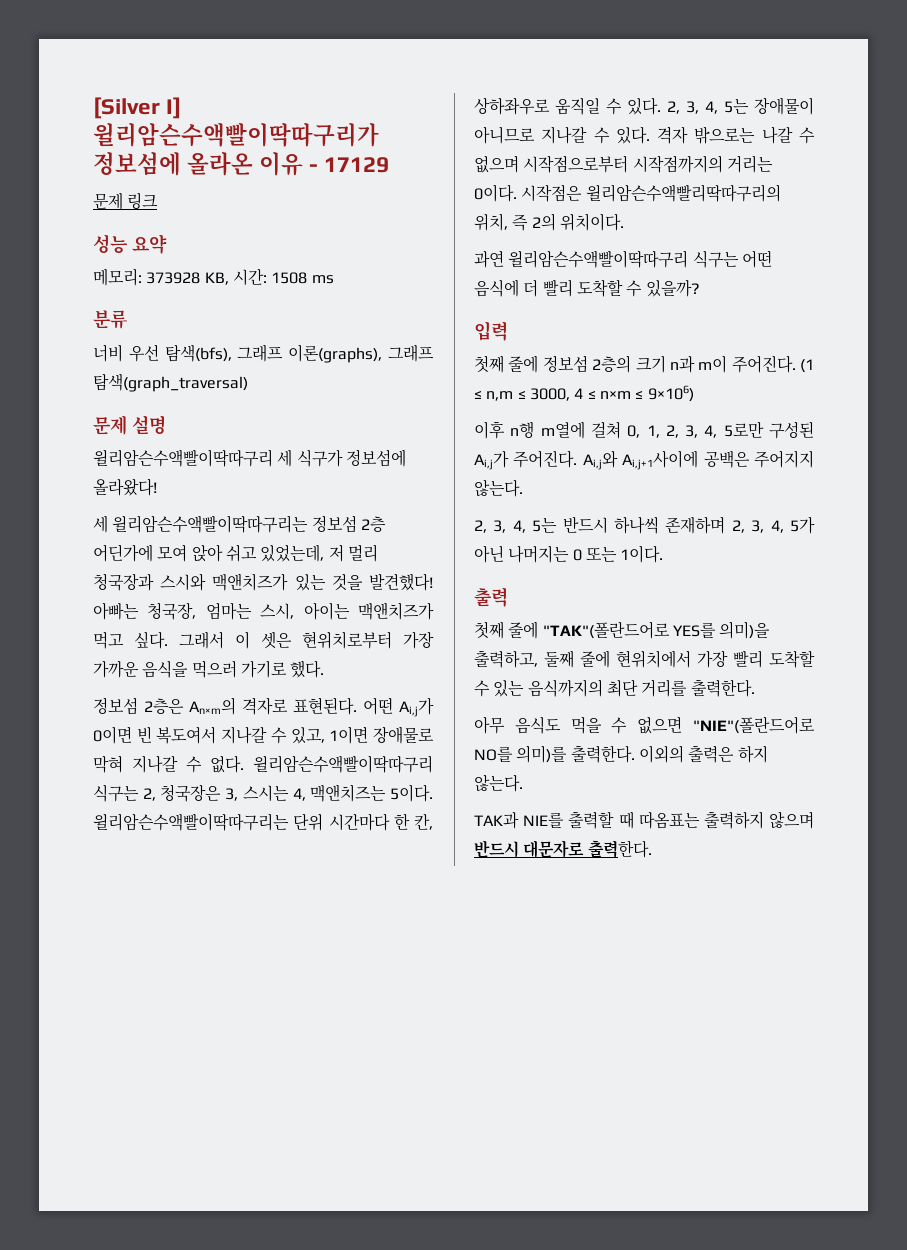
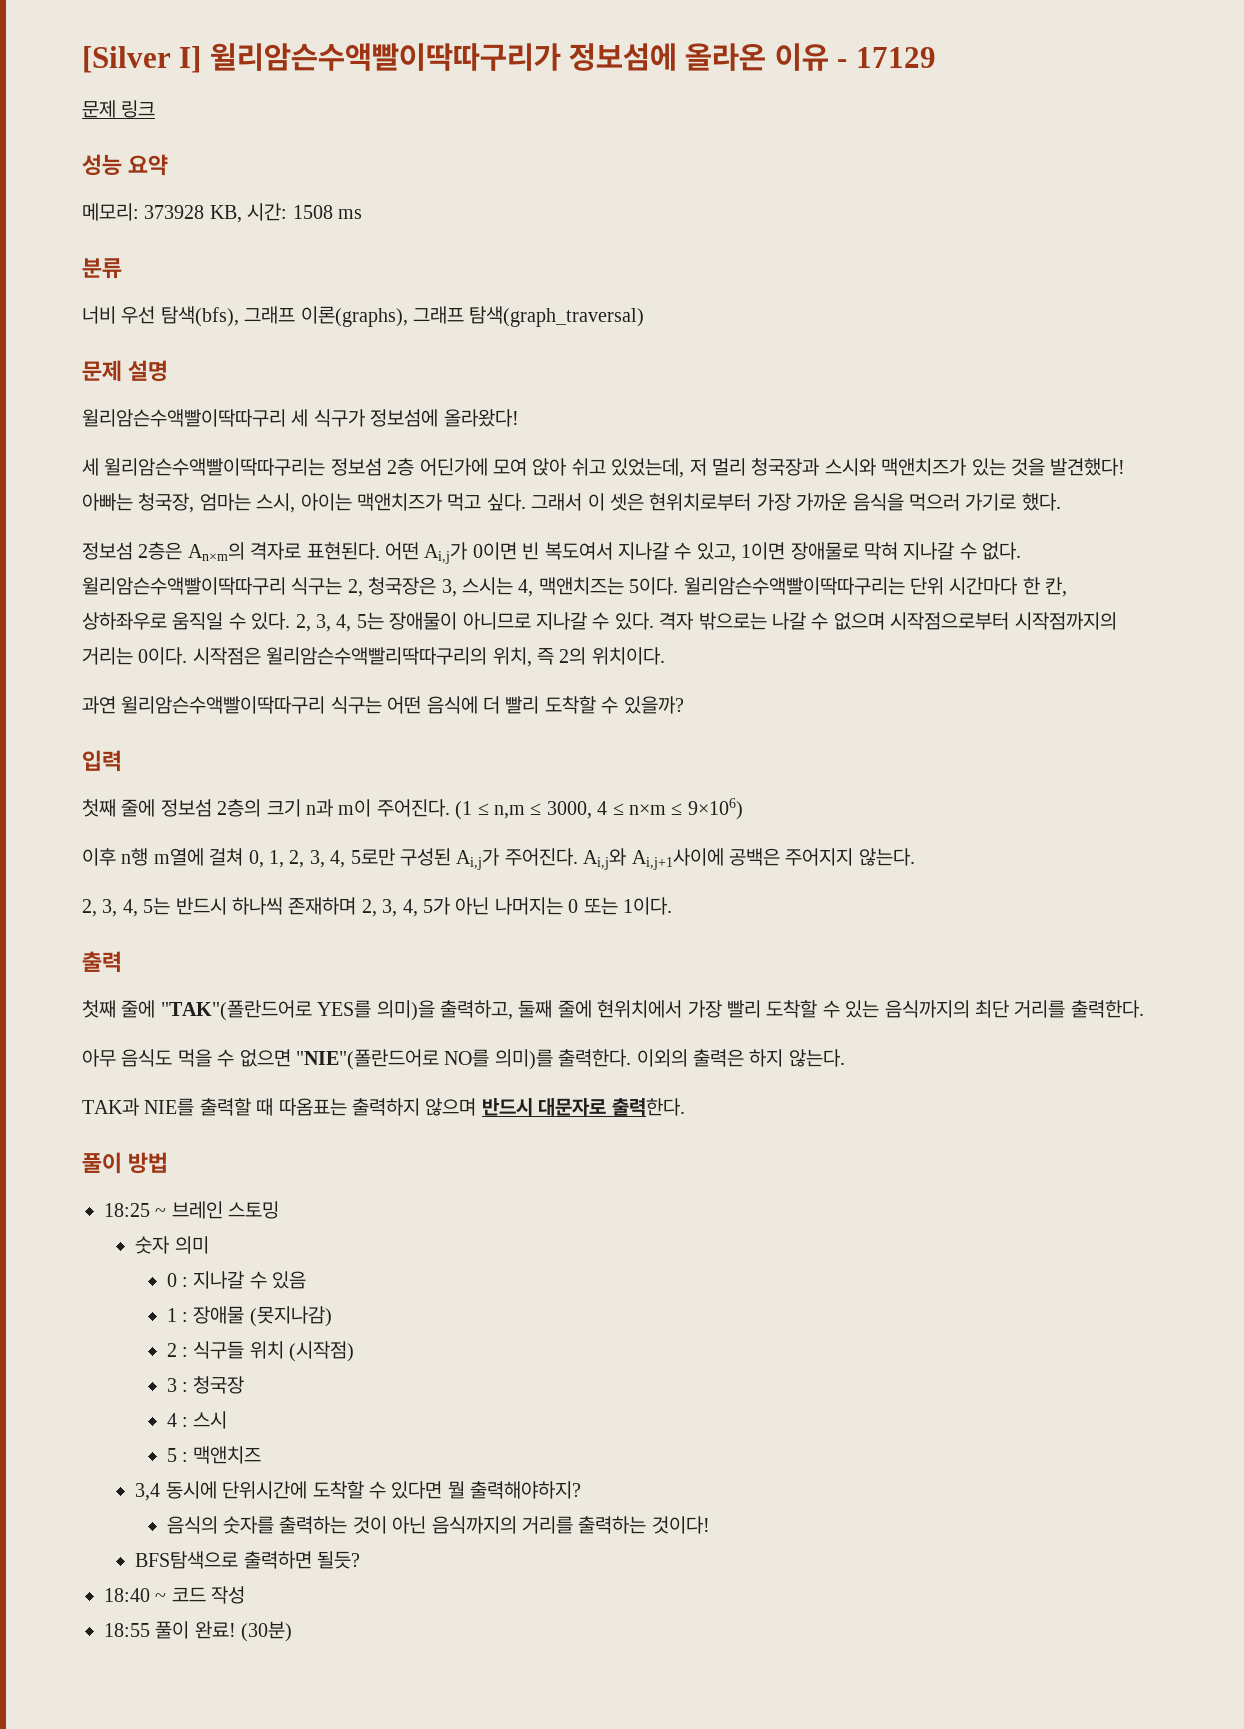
(652, 849) none -> [82,1152,169,1174] [104,1201,280,1219] [135,1236,209,1254] [166,1271,307,1289] [166,1306,332,1327] [166,1341,355,1362] [166,1376,245,1394] [166,1411,228,1429] [166,1446,262,1464] [135,1481,582,1501] [166,1516,710,1534] [135,1551,361,1569] [104,1586,246,1604] [104,1621,293,1642] // 풀이 방법 // 18:25 ~ 브레인 스토밍 // 숫자 의미 // 0 : 지나갈 수 있음 // 1 : 장애물 (못지나감) // 2 : 식구들 위치 (시작점) // 3 : 청국장 // 4 : 스시 // 5 : 맥앤치즈 // 3,4 동시에 단위시간에 도착할 수 있다면 뭘 출력해야하지? // 음식의 숫자를 출력하는 것이 아닌 음식까지의 거리를 출력하는 것이다! // BFS탐색으로 출력하면 될듯? // 18:40 ~ 코드 작성 // 18:55 풀이 완료! (30분)

